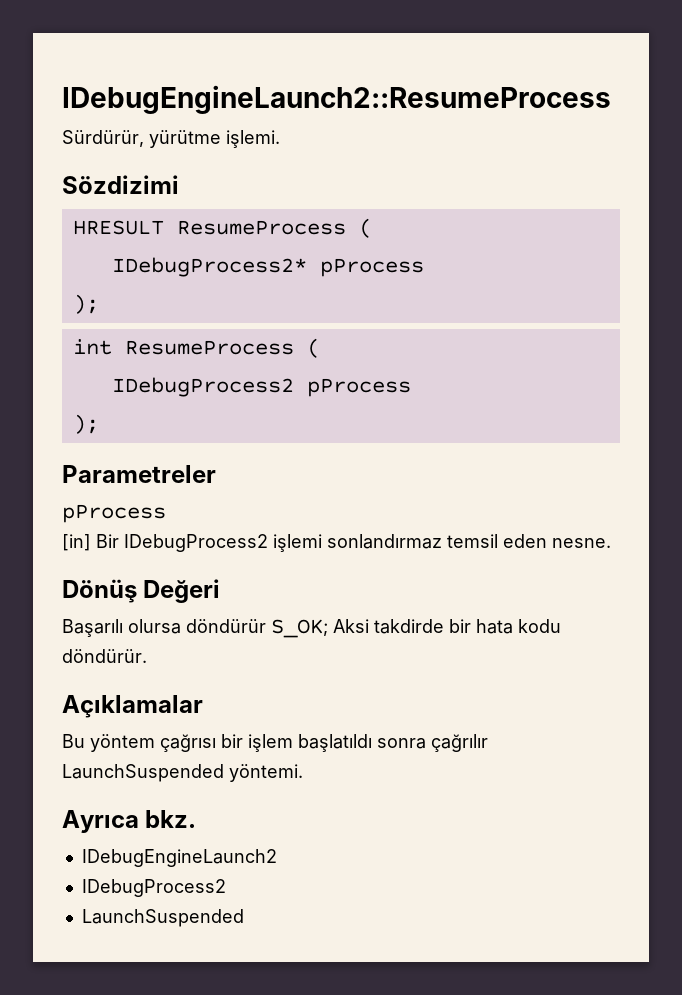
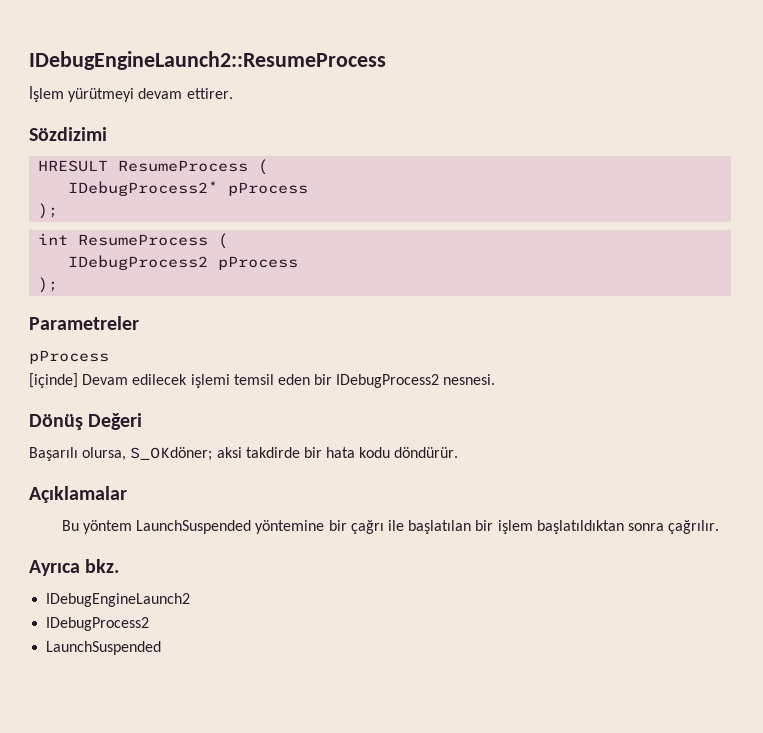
[62,130,280,148] Sürdürür, yürütme işlemi. -> [29,86,233,102] İşlem yürütmeyi devam ettirer.
[62,534,611,552] [in] Bir IDebugProcess2 işlemi sonlandırmaz temsil eden nesne. -> [29,373,496,388] [içinde] Devam edilecek işlemi temsil eden bir IDebugProcess2 nesnesi.
[128,619,369,638] olursa döndürür S_OK; Aksi -> [82,447,242,461] olursa, S_OKdöner; aksi
[160,734,488,752] [62,764,303,782] çağrısı bir işlem başlatıldı sonra çağrılır LaunchSuspended yöntemi. -> [136,520,720,534] LaunchSuspended yöntemine bir çağrı ile başlatılan bir işlem başlatıldıktan sonra çağrılır.

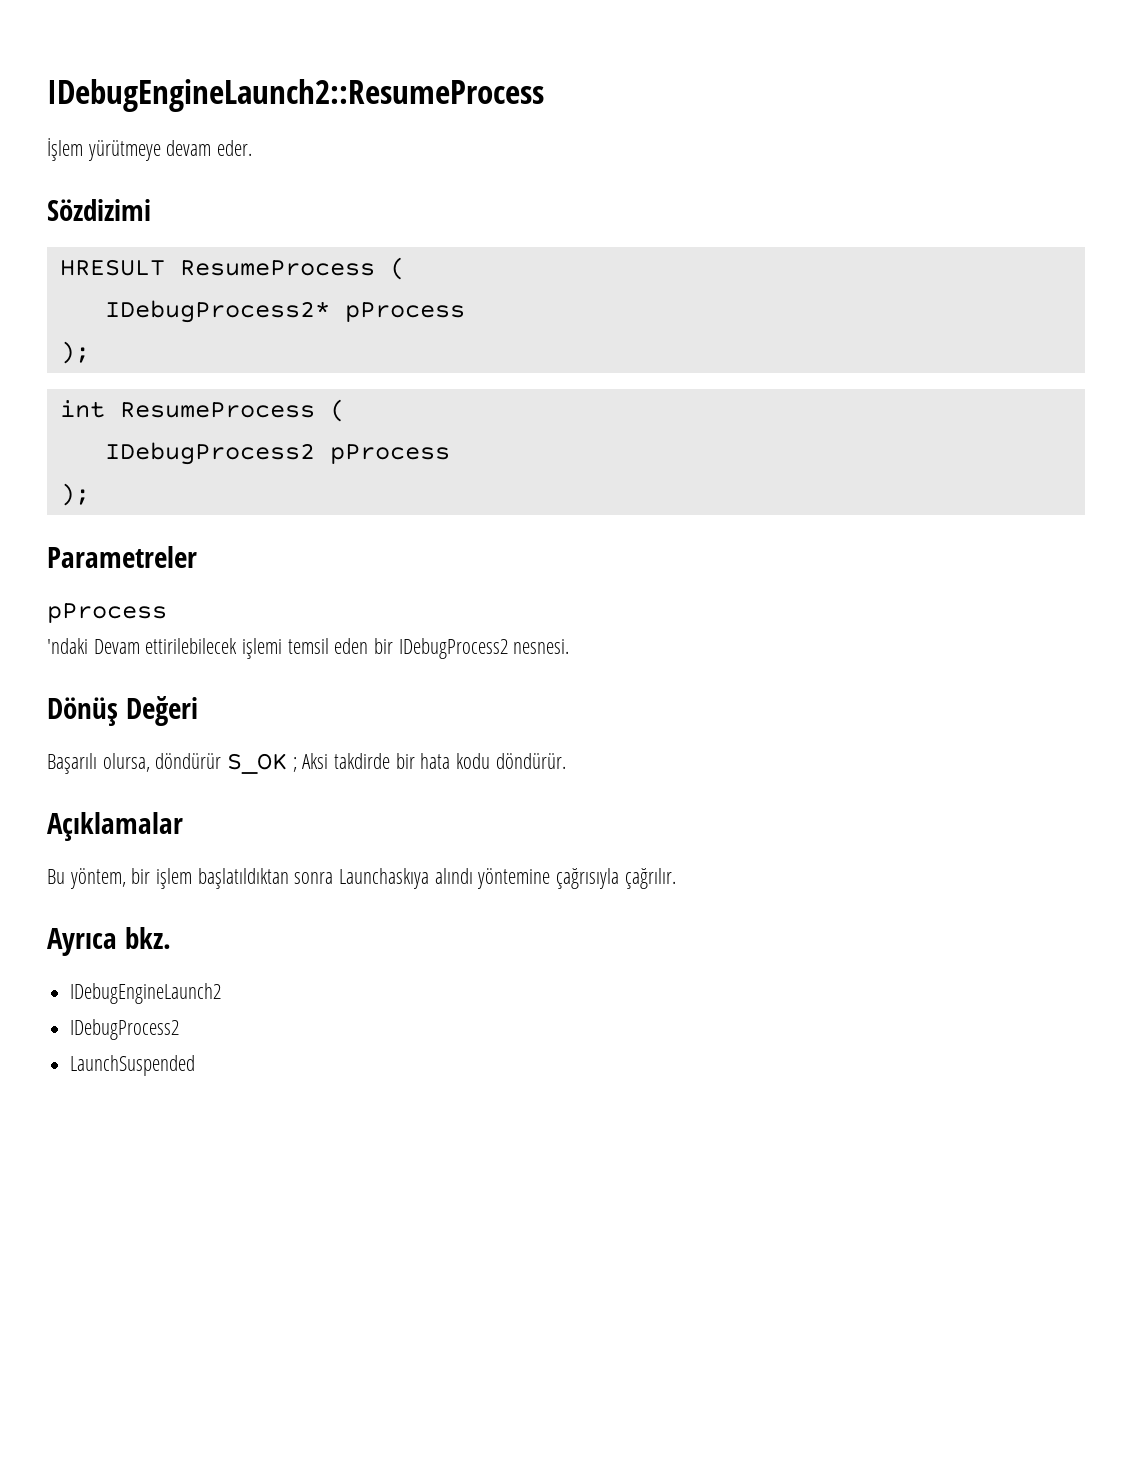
[68,88,233,102] yürütmeyi devam ettirer. -> [87,140,253,161] yürütmeye devam eder.
[29,373,188,388] [içinde] Devam edilecek -> [47,638,238,654] 'ndaki Devam ettirilebilecek
[130,447,242,461] S_OKdöner; aksi -> [155,753,329,774] döndürür S_OK ; Aksi
[83,520,664,534] yöntem LaunchSuspended yöntemine bir çağrı ile başlatılan bir işlem başlatıldıktan sonra -> [69,868,620,889] yöntem, bir işlem başlatıldıktan sonra Launchaskıya alındı yöntemine çağrısıyla

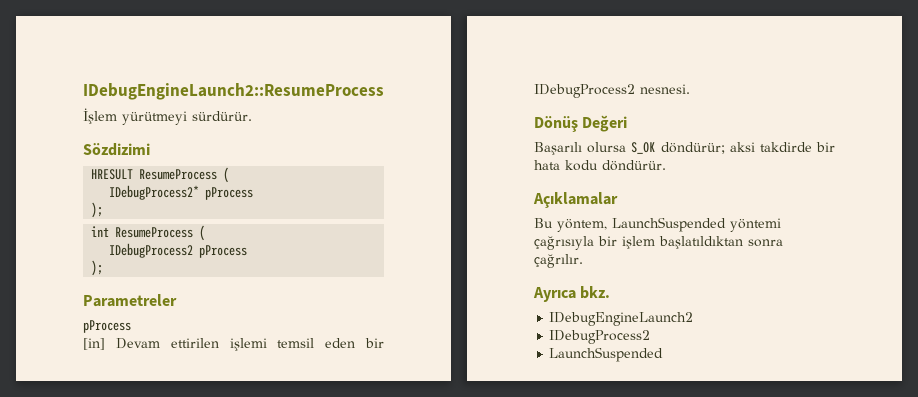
[87,140,253,161] yürütmeye devam eder. -> [122,111,252,125] yürütmeyi sürdürür.
[47,638,238,654] 'ndaki Devam ettirilebilecek -> [83,338,219,350] [in] Devam ettirilen
[102,753,329,774] olursa, döndürür S_OK ; Aksi -> [587,142,755,154] olursa S_OK döndürür; aksi
(126, 878) none -> [612,217,781,232] [534,236,594,250] LaunchSuspended yöntemi çağrısıyla
[339,868,620,889] Launchaskıya alındı yöntemine çağrısıyla -> (783, 243) none

